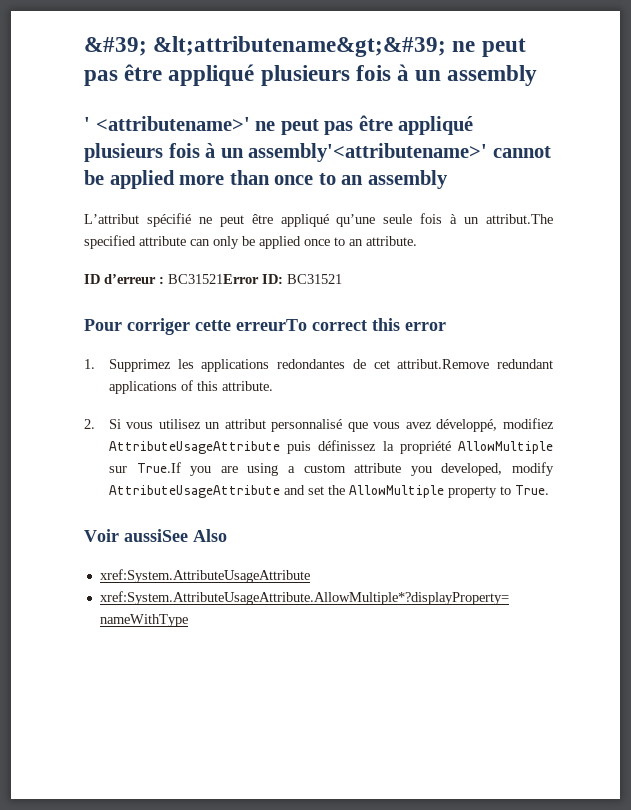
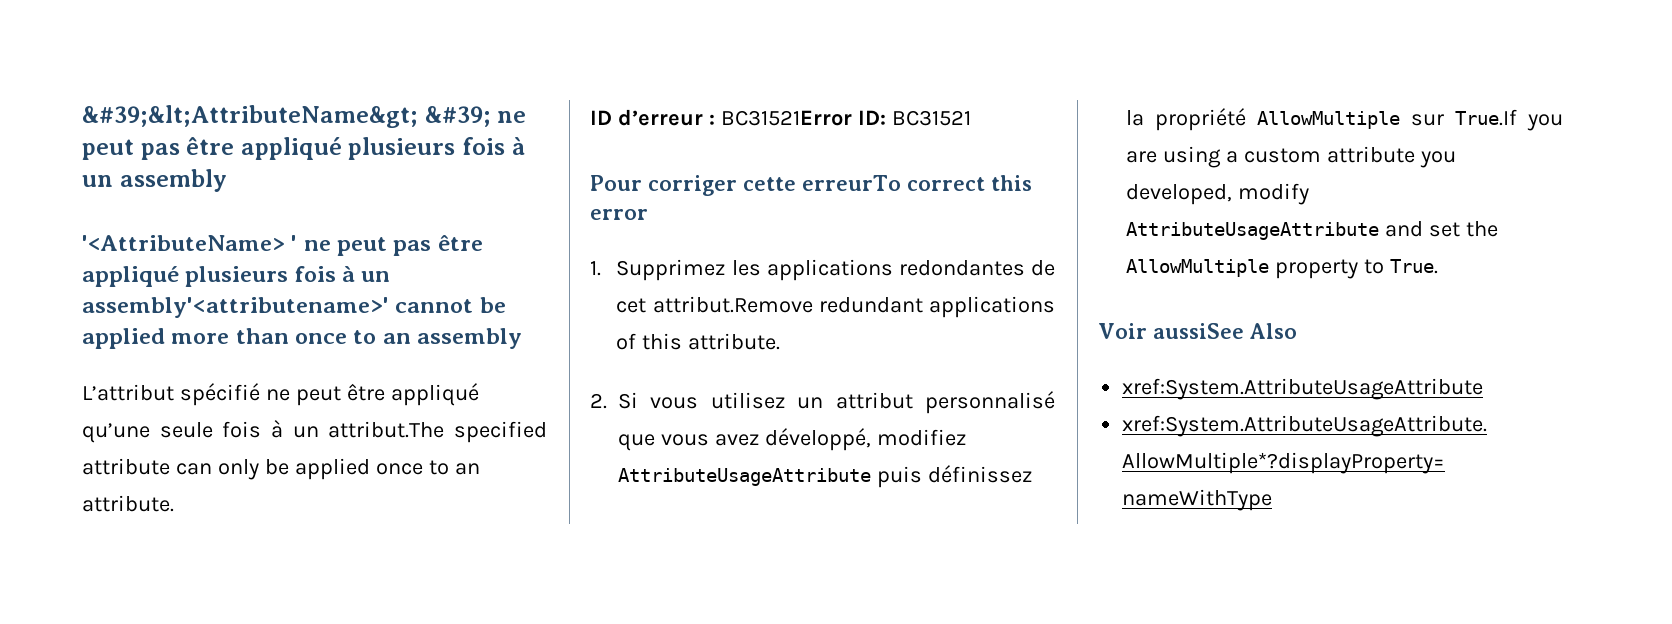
[84,36,447,57] &#39; &lt;attributename&gt;&#39; -> [82,105,491,128] &#39;&lt;AttributeName&gt; &#39;
[84,116,250,131] ' <attributename>' -> [82,235,298,251] '<AttributeName> '

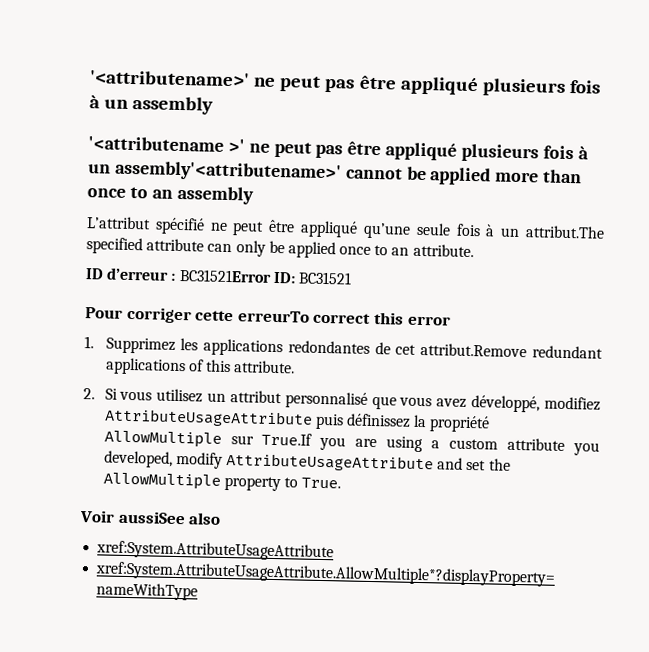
[82,105,491,128] &#39;&lt;AttributeName&gt; &#39; -> [89,70,250,87] '<attributename>'
[82,235,298,251] '<AttributeName> ' -> [88,136,245,153] '<attributename >'
[1249,323,1297,339] Also -> [188,512,222,525] also

